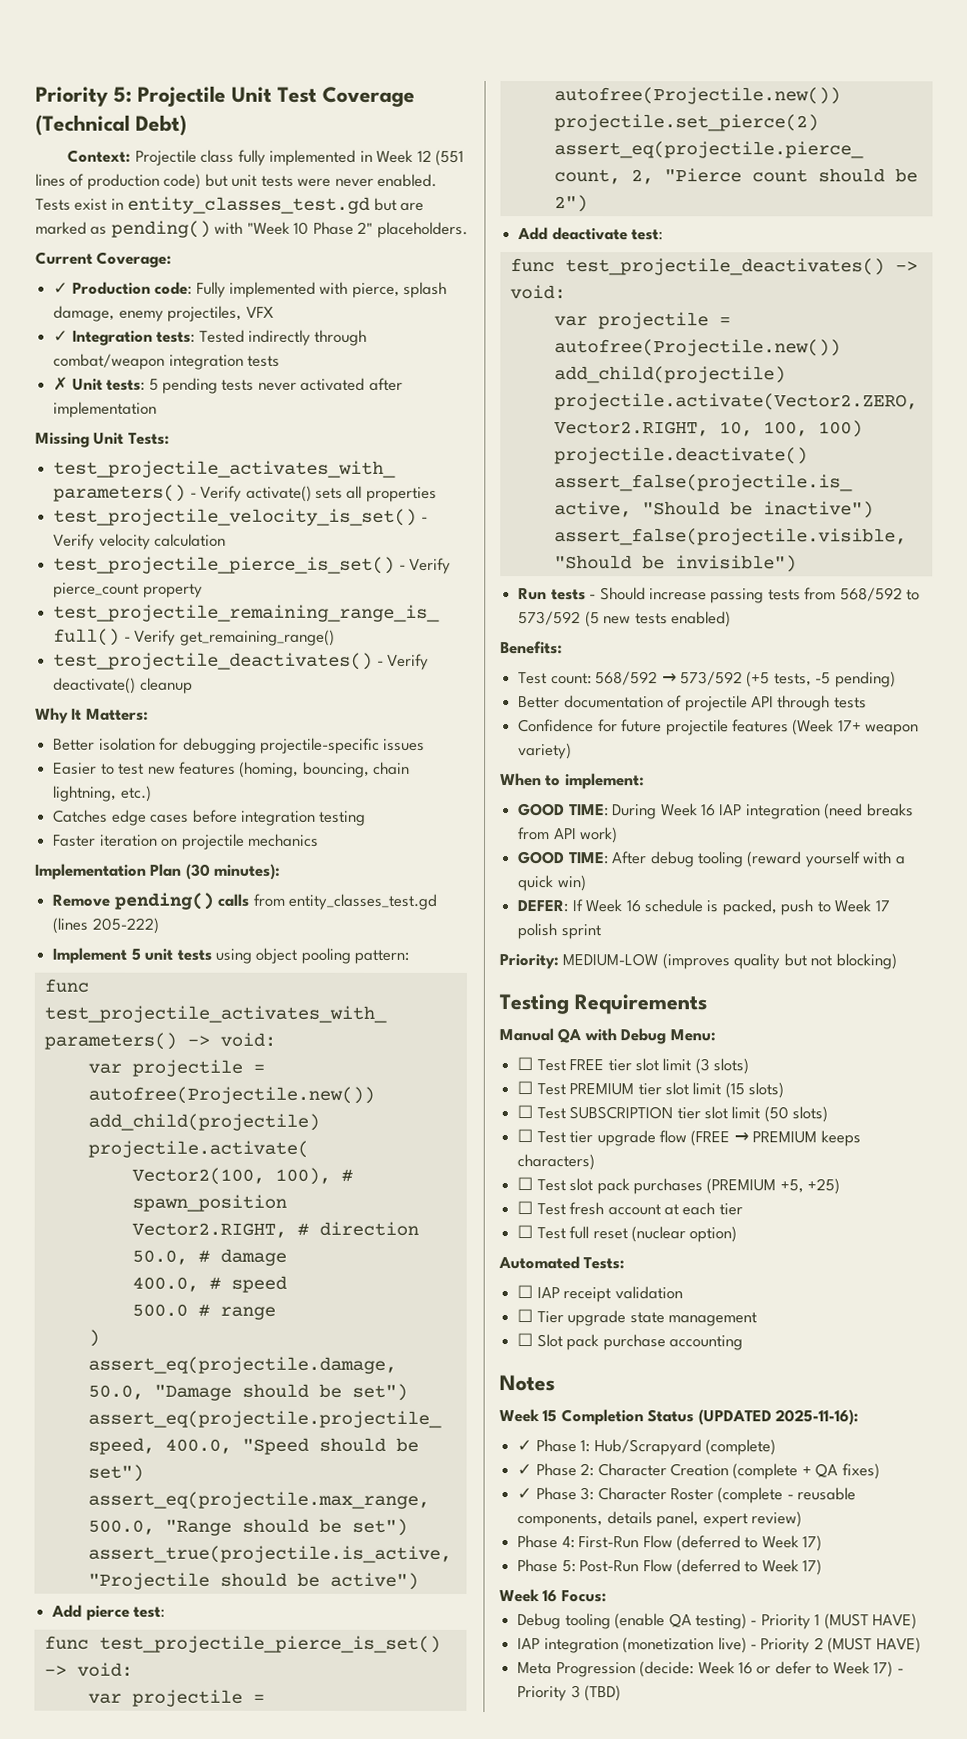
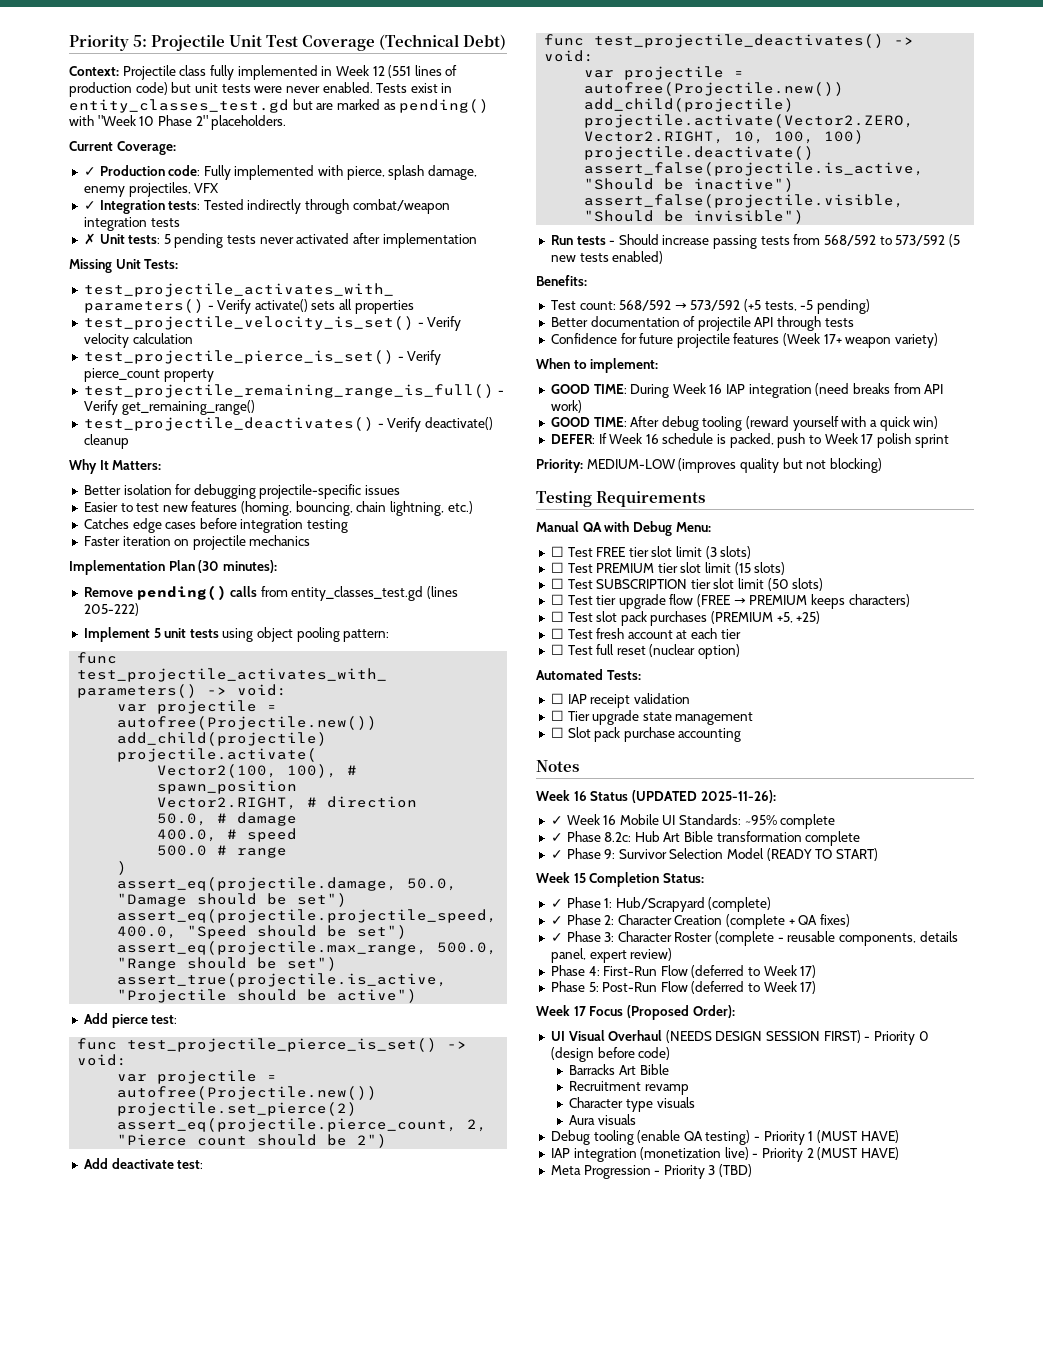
(555, 1383) none -> [536,790,776,803] [550,814,836,829] [550,831,861,846] [550,848,879,861] // Week 16 Status (UPDATED 2025-11-26): // ✓ Week 16 Mobile UI Standards: ~95% complete // ✓ Phase 8.2c: Hub Art Bible transformation complete // ✓ Phase 9: Survivor Selection Model (READY TO START)
[647,1409,860,1426] Status (UPDATED 2025-11-16): -> [662,873,704,883] Status:
[542,1590,607,1603] 16 Focus: -> [573,1005,735,1020] [550,1030,929,1045] [550,1047,671,1062] [569,1064,669,1075] [569,1081,689,1095] [569,1097,695,1112] [569,1114,636,1125] 17 Focus (Proposed Order): // UI Visual Overhaul (NEEDS DESIGN SESSION FIRST) - Priority 0 (design before code) // Barracks Art Bible // Recruitment revamp // Character type visuals // Aura visuals
[639,1661,894,1678] (decide: Week 16 or defer to Week 17) -> (651, 1172) none

